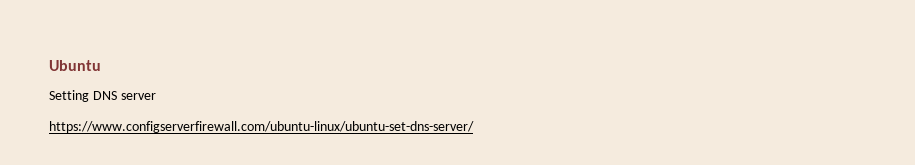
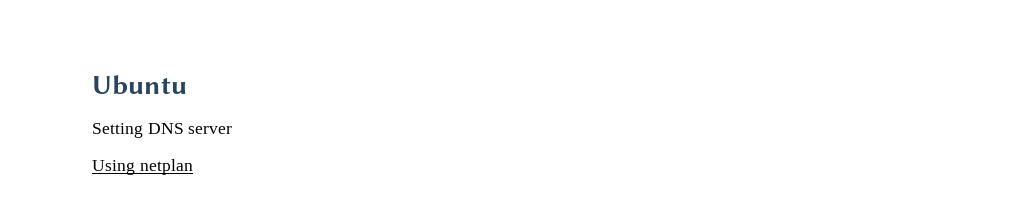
[49,121,474,133] https://www.configserverfirewall.com/ubuntu-linux/ubuntu-set-dns-server/ -> [92,159,193,175] Using netplan

